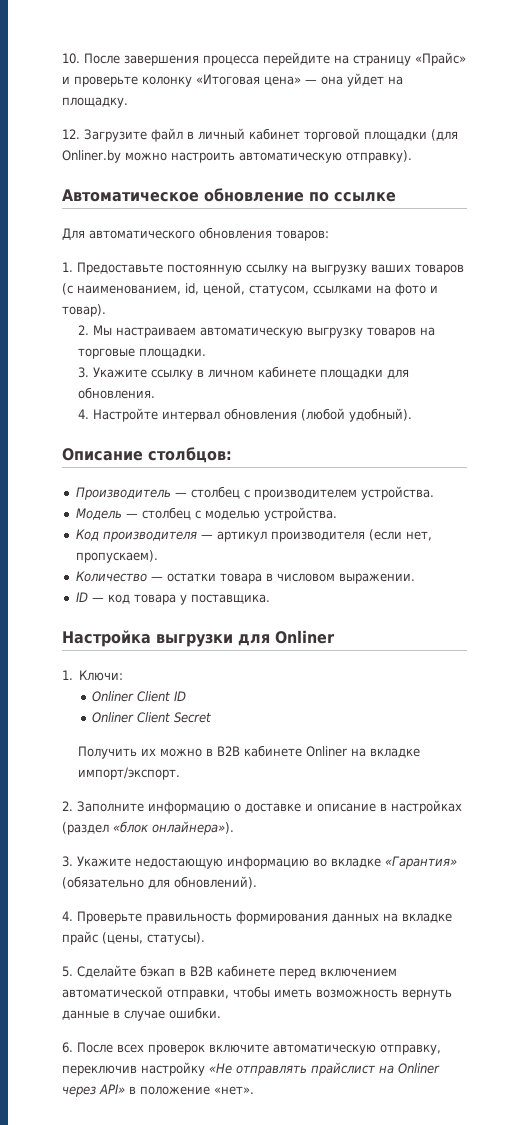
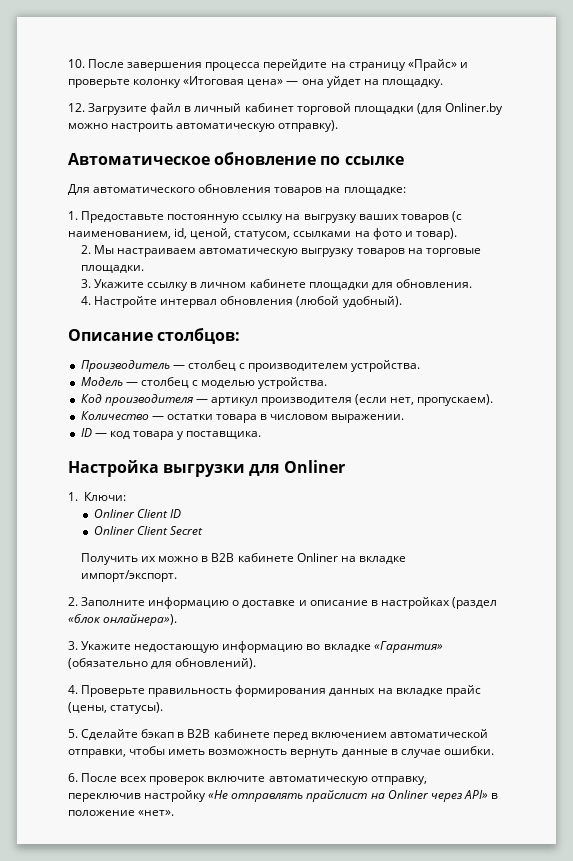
[276,230,329,241] товаров: -> [274,187,406,196] товаров на площадке:

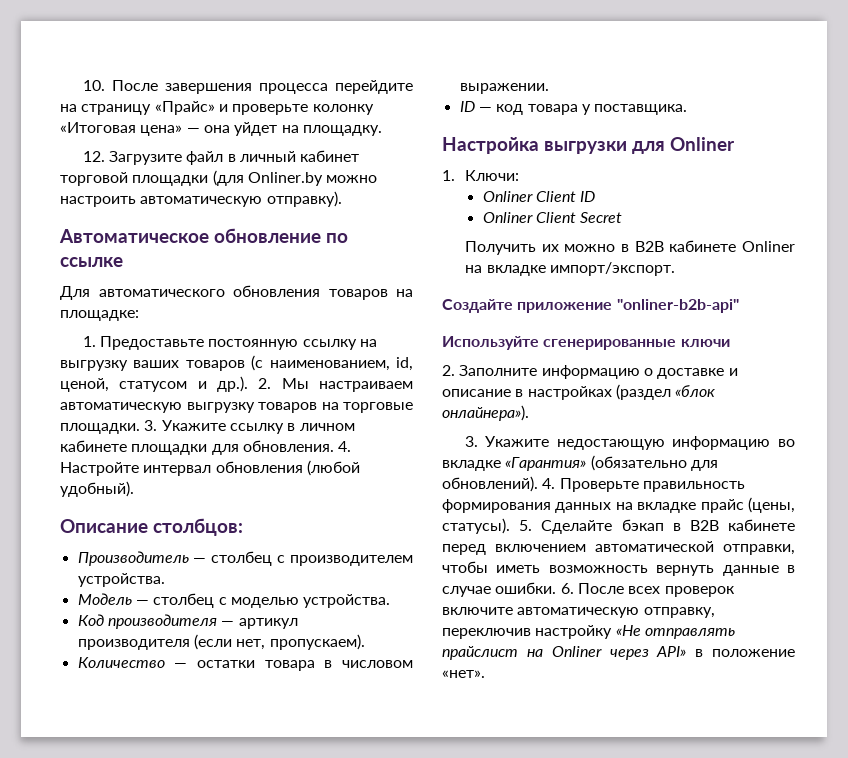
[234,228,457,240] статусом, ссылками на фото и товар). // -> [119,376,249,392] статусом и др.).
(145, 269) // -> (140, 428) none
(472, 283) // -> (334, 446) none
(178, 576) none -> [442,299,739,313] [442,336,730,350] // Создайте приложение "onliner-b2b-api" // Используйте сгенерированные ключи
(257, 663) // -> (538, 484) none
(164, 708) // -> (510, 526) none
(494, 750) // -> (557, 588) none

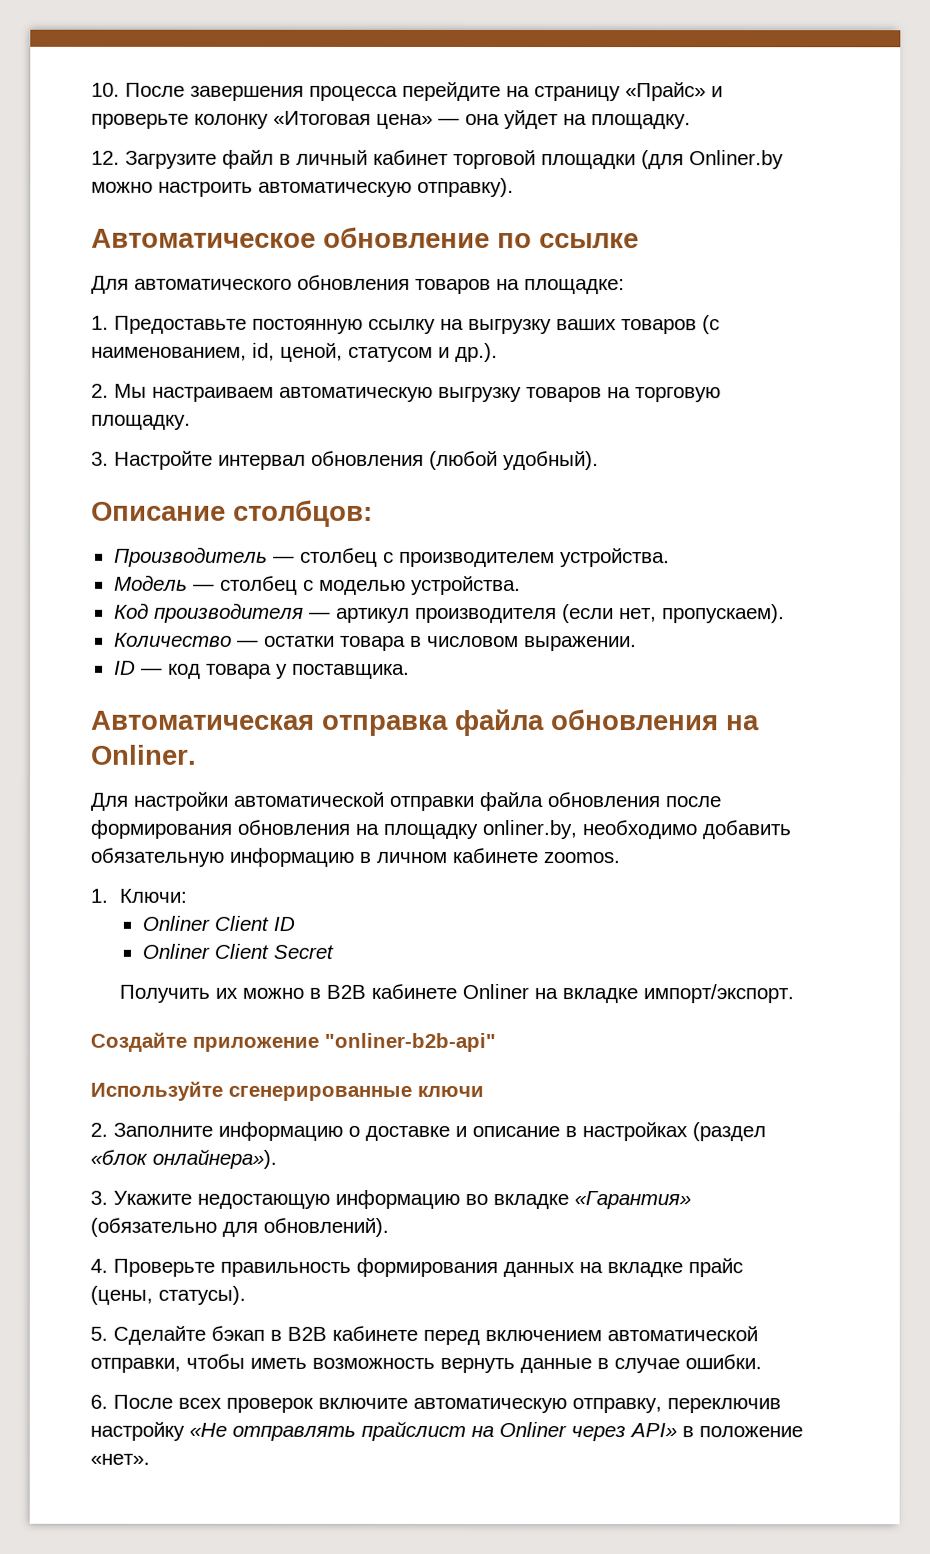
(249, 384) none -> (498, 352) //
[343,402,413,413] [60,420,355,434] [60,440,352,455] торговые площадки. 3. Укажите ссылку в личном кабинете площадки для обновления. 4. -> [635,387,721,403] [91,414,191,430] [91,451,109,466] торговую площадку. // 3.
[442,137,735,154] Настройка выгрузки для Onliner -> [91,708,760,737] [91,744,197,765] [90,791,721,812] [90,819,791,840] [90,847,620,867] Автоматическая отправка файла обновления на Onliner. // Для настройки автоматической отправки файла обновления после формирования обновления на площадку onliner.by, необходимо добавить обязательную информацию в личном кабинете zoomos.
(538, 484) none -> (389, 1227) //
(510, 526) none -> (246, 1295) //
(557, 588) none -> (762, 1362) //

